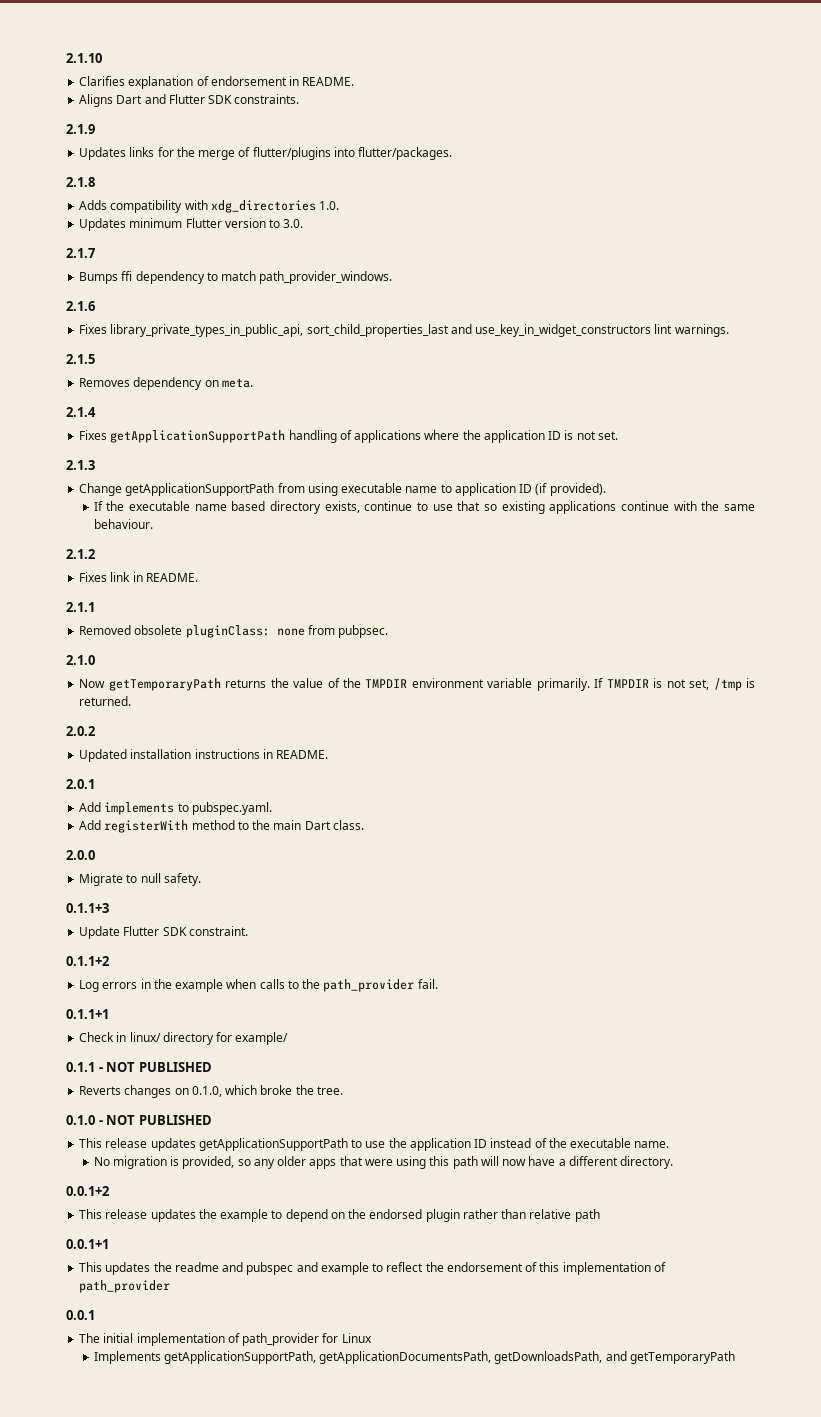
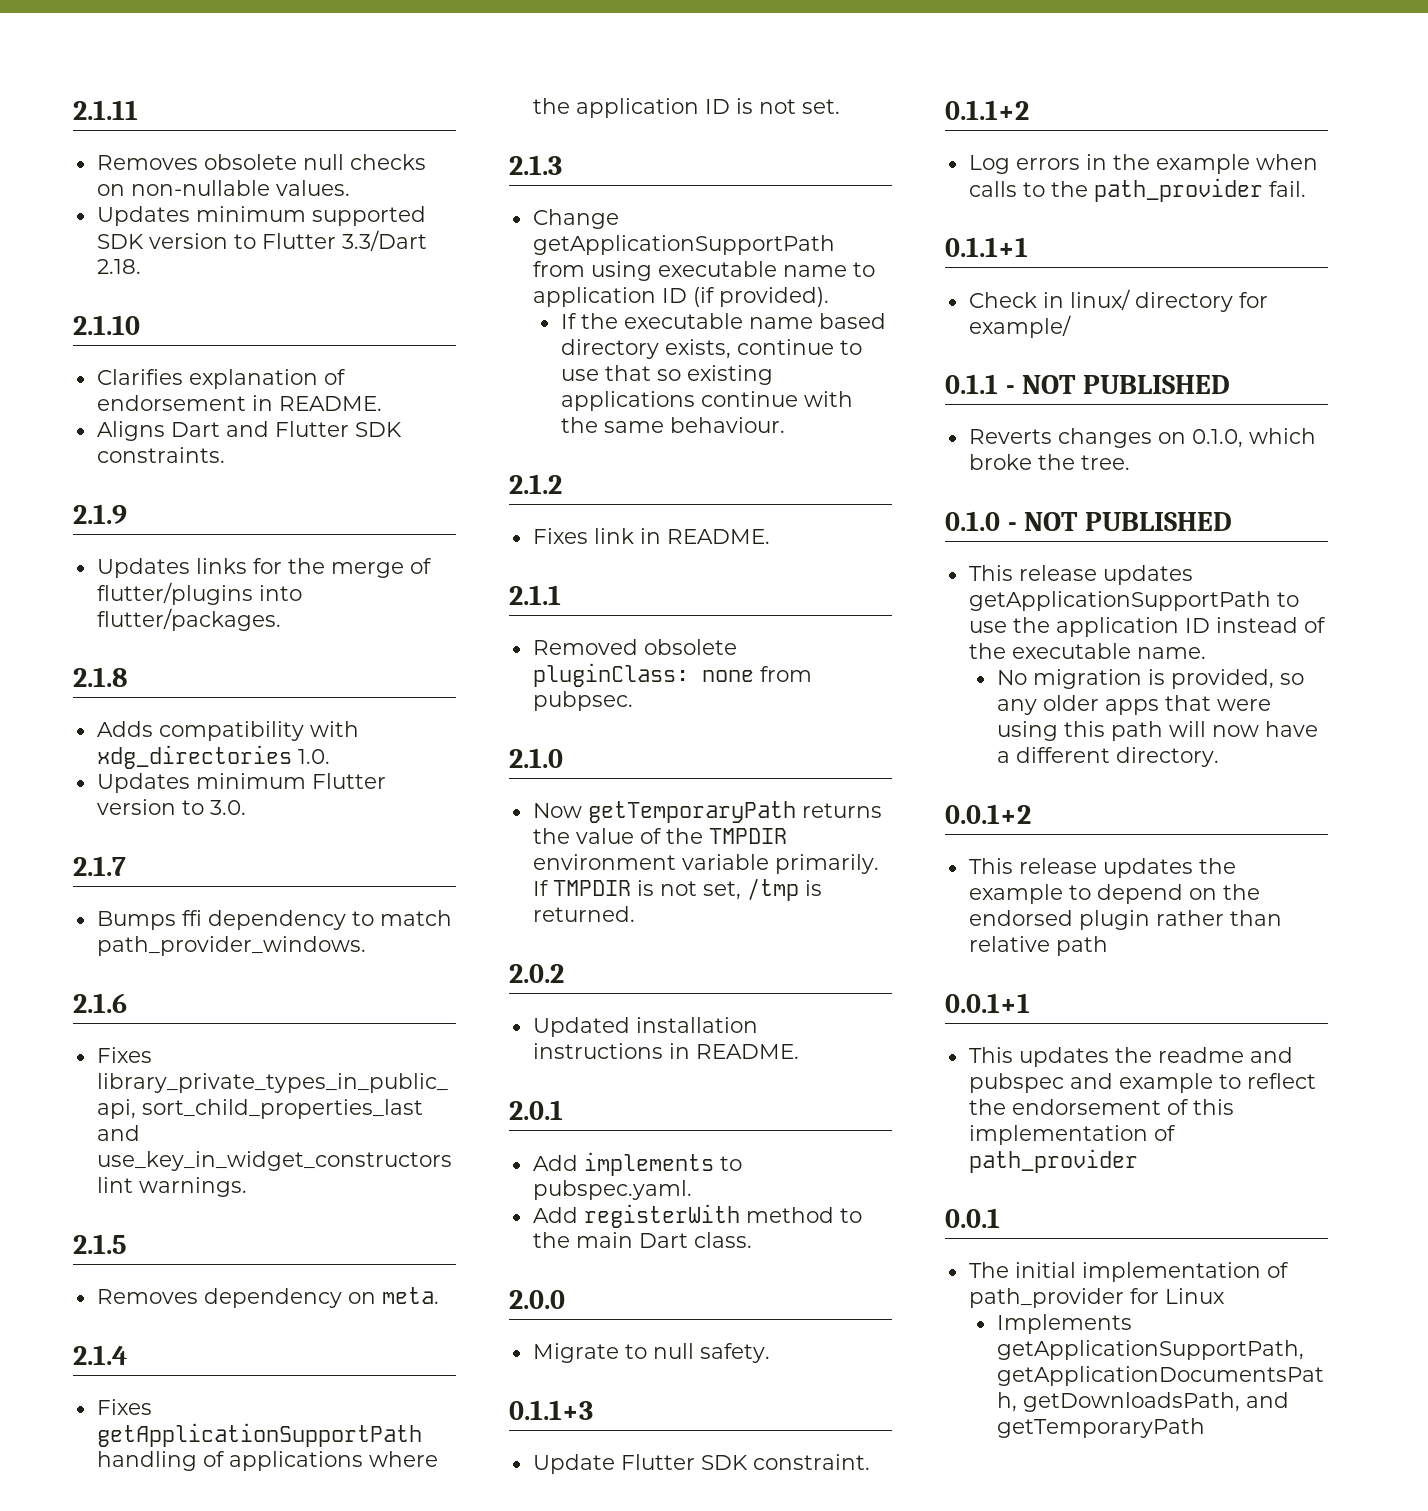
(66, 58) none -> [73,100,138,120] [96,154,426,170] [96,180,350,196] [96,206,426,226] [96,230,427,251] [96,259,141,274] 2.1.11 // Removes obsolete null checks on non-nullable values. // Updates minimum supported SDK version to Flutter 3.3/Dart 2.18. //

